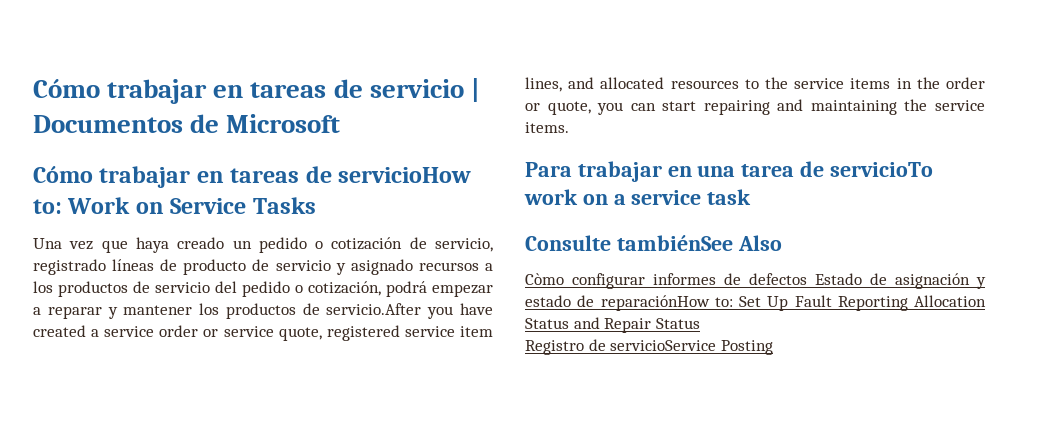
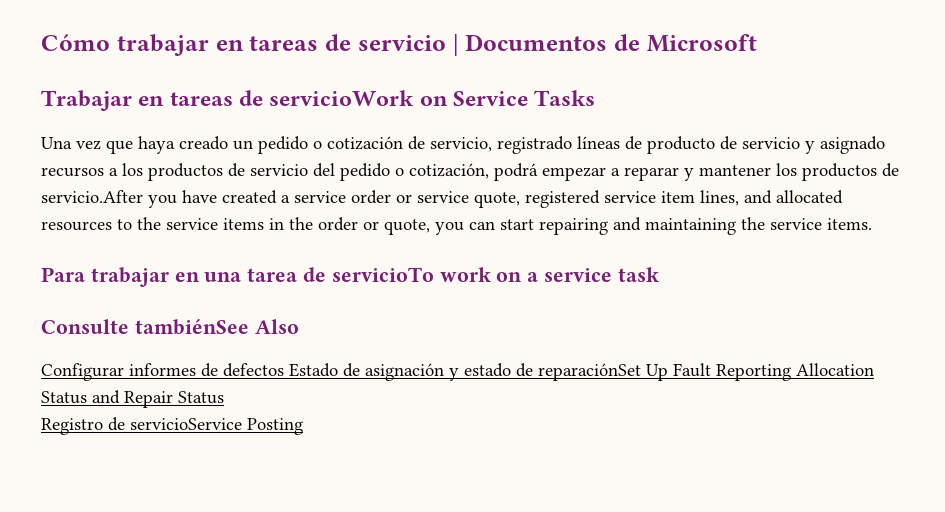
[33,166,472,188] [33,197,131,214] Cómo trabajar en tareas de servicioHow to: Work -> [41,90,415,111] Trabajar en tareas de servicioWork
[525,273,645,289] Còmo configurar -> [41,363,124,381] Configurar
[600,295,761,311] reparaciónHow to: Set -> [538,363,641,381] reparaciónSet

